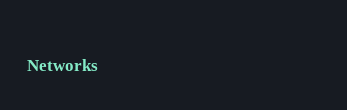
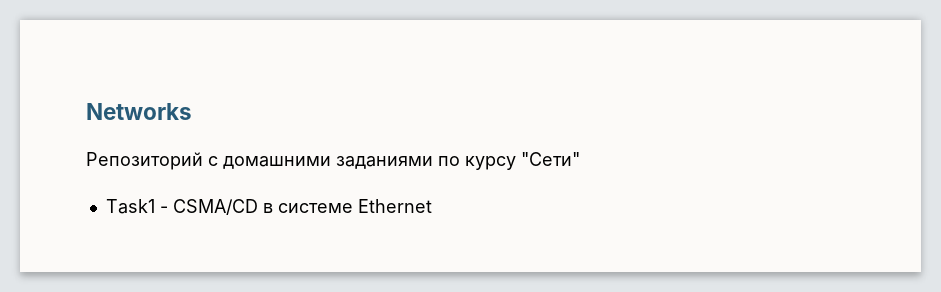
(98, 65) none -> [86,152,580,170] [105,199,432,215] // Репозиторий с домашними заданиями по курсу "Сети" // Task1 - CSMA/CD в системе Ethernet

